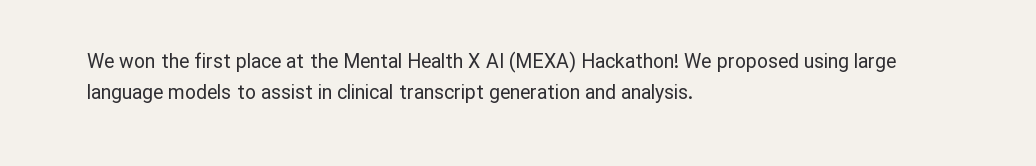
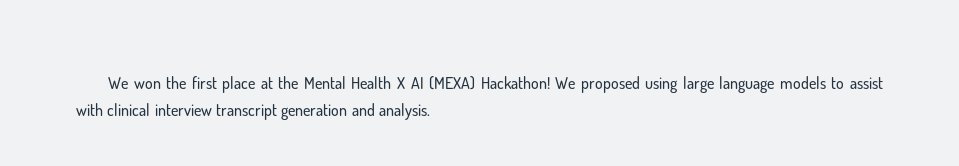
[318,84,394,99] in clinical -> [76,103,212,116] with clinical interview

